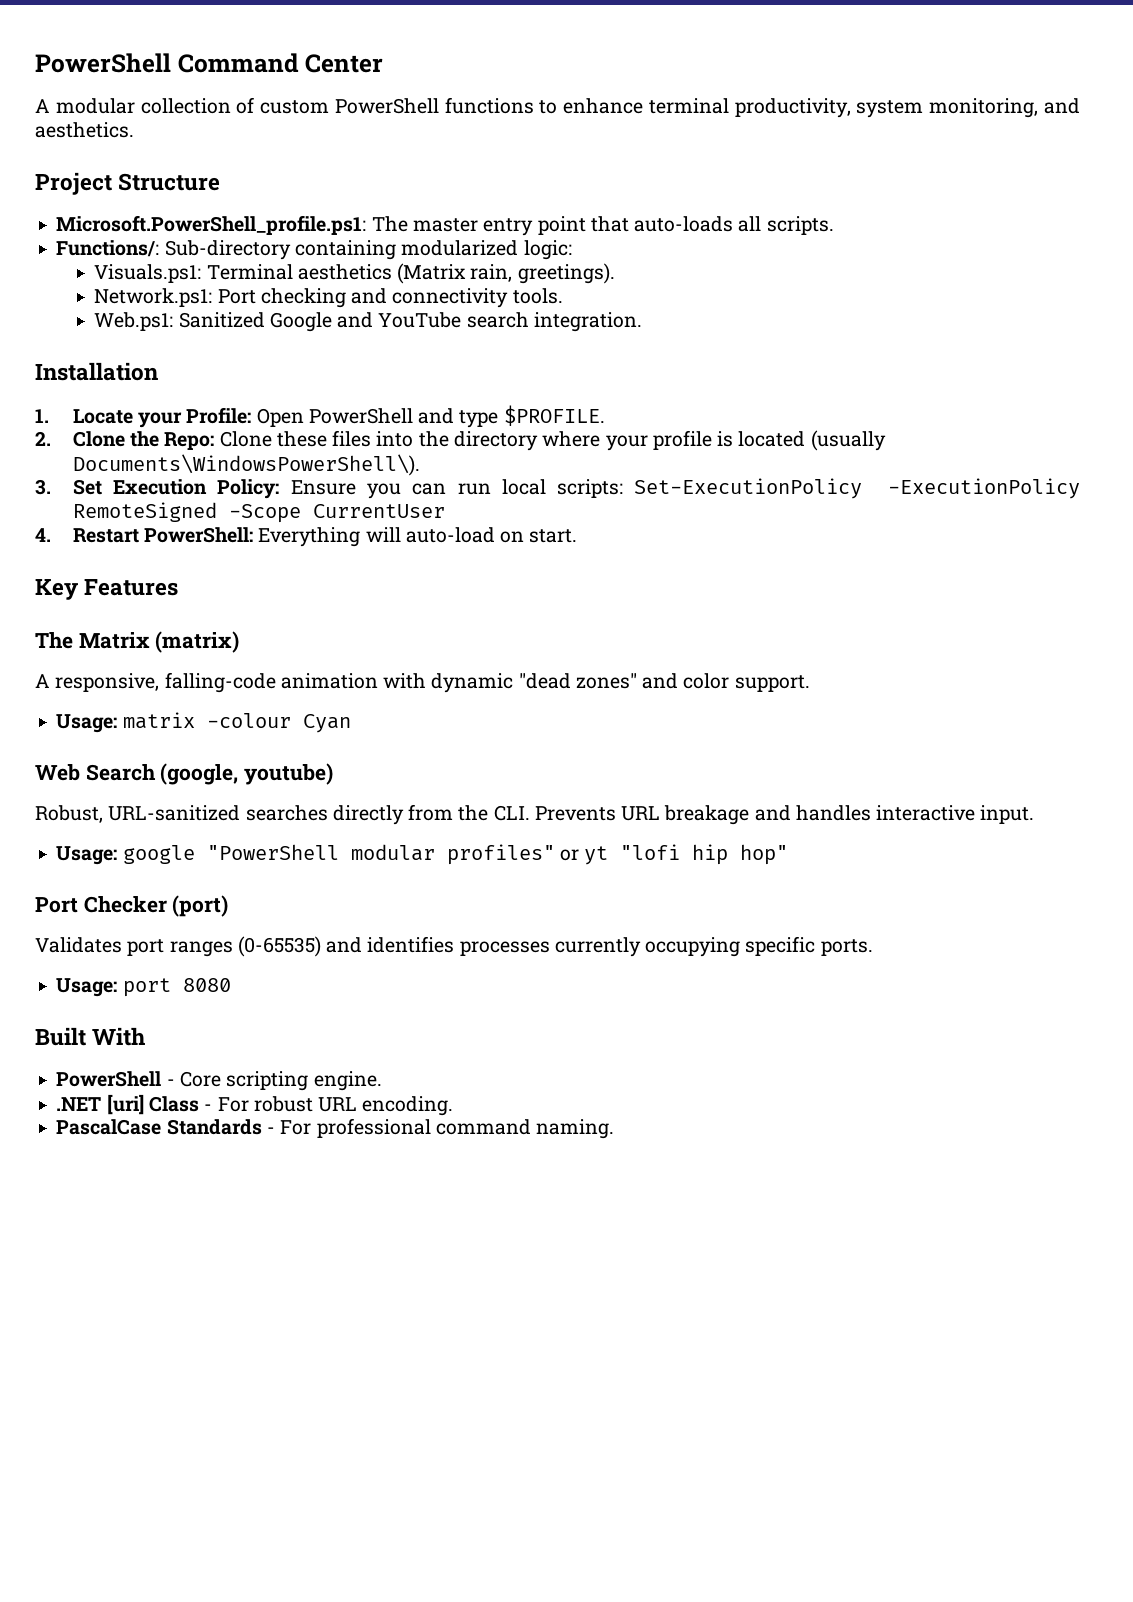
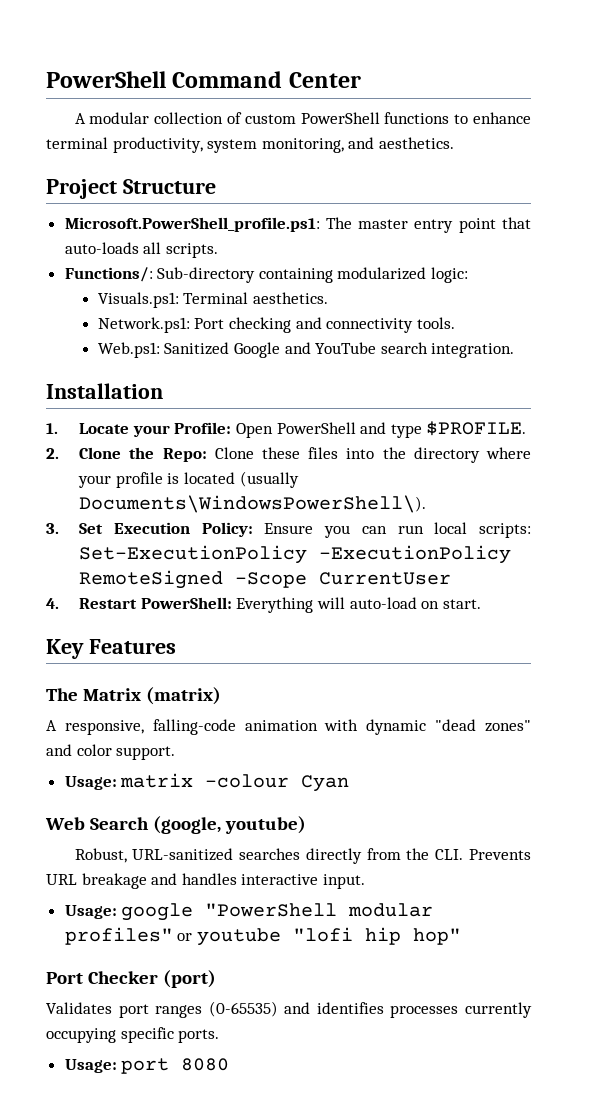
[297,263,615,284] aesthetics (Matrix rain, greetings). -> [253,292,329,304] aesthetics.
[584,846,609,865] yt -> [196,928,281,946] youtube
[35,1027,146,1046] [56,1071,382,1091] [56,1094,454,1116] [56,1118,615,1139] // Built With // PowerShell - Core scripting engine. // .NET [uri] Class - For robust URL encoding. // PascalCase Standards - For professional command naming. -> (230, 1064) none

